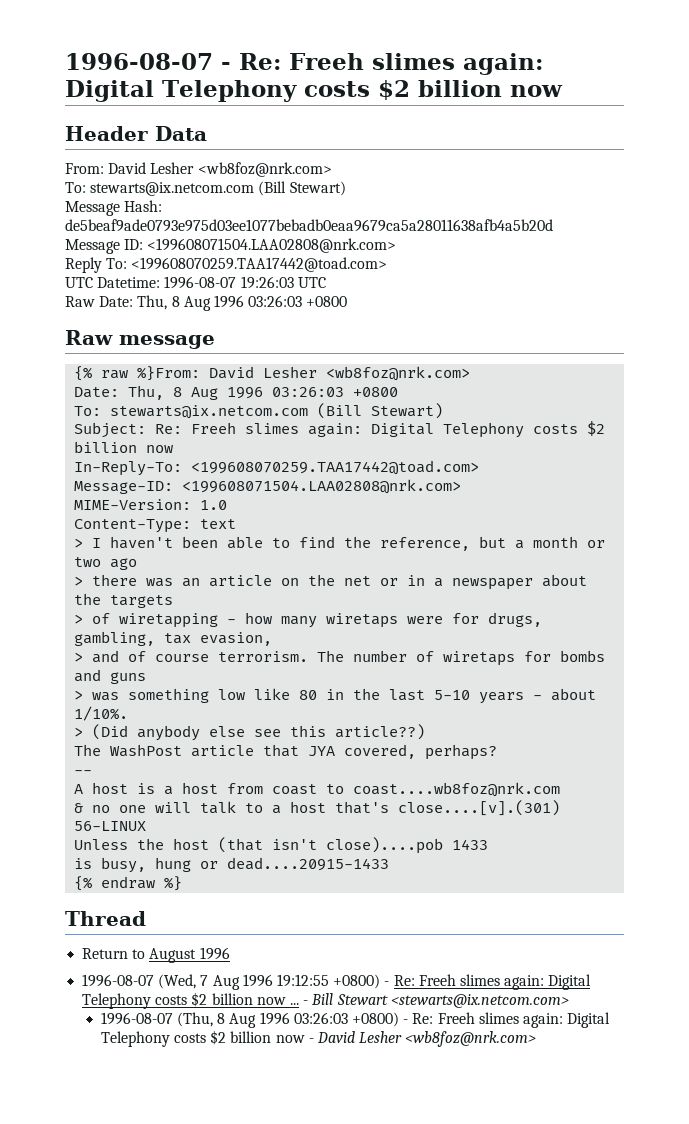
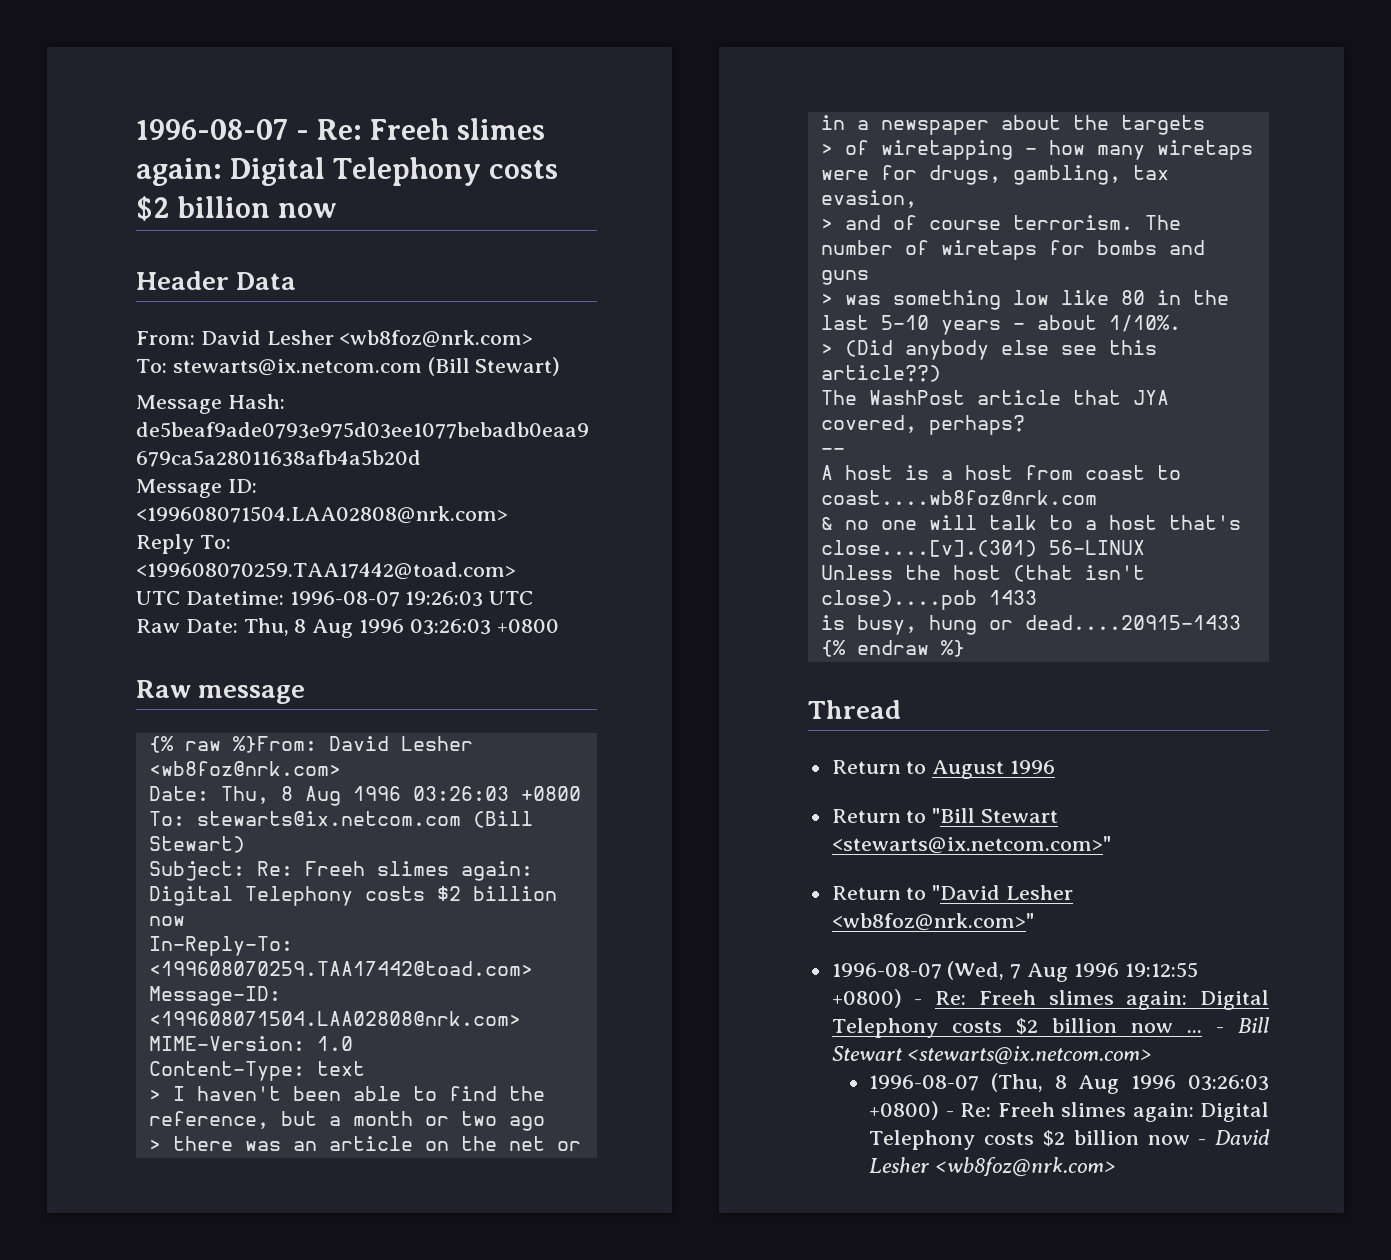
(230, 953) none -> [831,808,1059,823] [831,836,1111,854] [831,885,1074,900] [831,913,1034,931] // Return to "Bill Stewart <stewarts@ix.netcom.com>" // Return to "David Lesher <wb8foz@nrk.com>"

